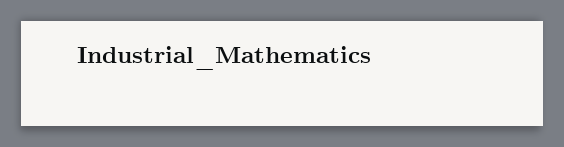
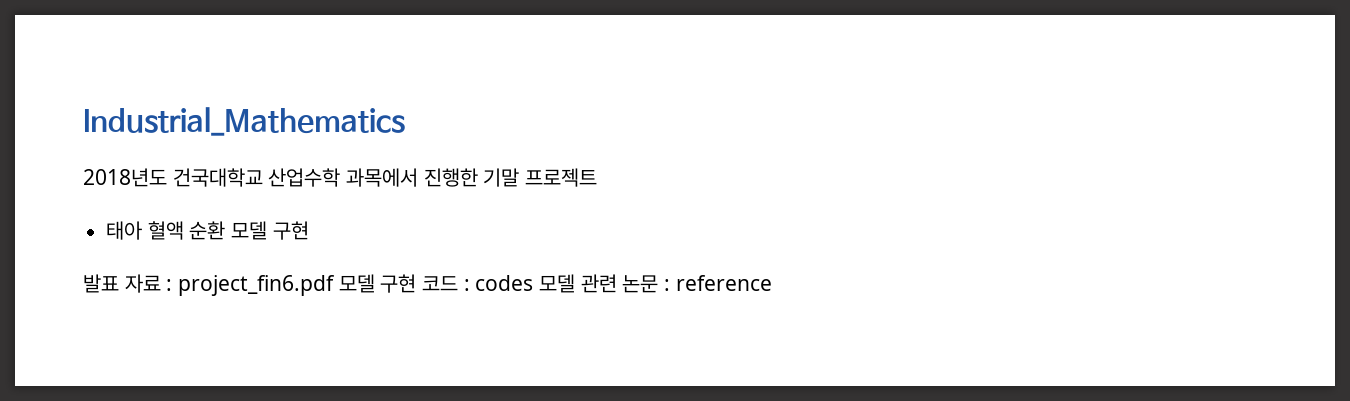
(371, 58) none -> [83,168,598,187] [106,221,309,240] [83,274,772,296] // 2018년도 건국대학교 산업수학 과목에서 진행한 기말 프로젝트 // 태아 혈액 순환 모델 구현 // 발표 자료 : project_fin6.pdf 모델 구현 코드 : codes 모델 관련 논문 : reference

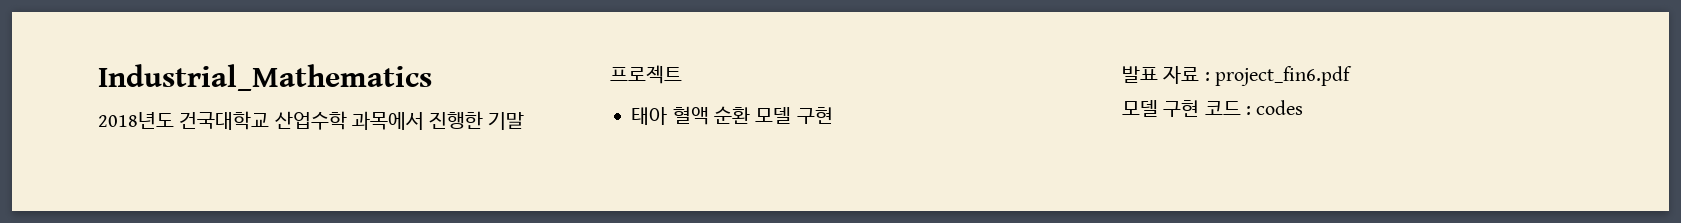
(336, 285) none -> (1352, 76) //
[539,274,772,293] 모델 관련 논문 : reference -> (1304, 107) none

